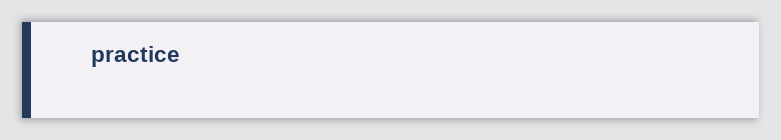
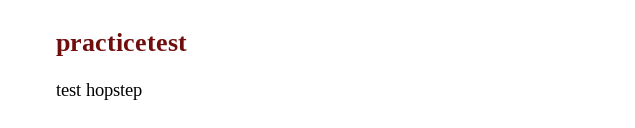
[91,46,180,67] practice -> [56,33,187,56] [56,83,142,100] practicetest // test hopstep

